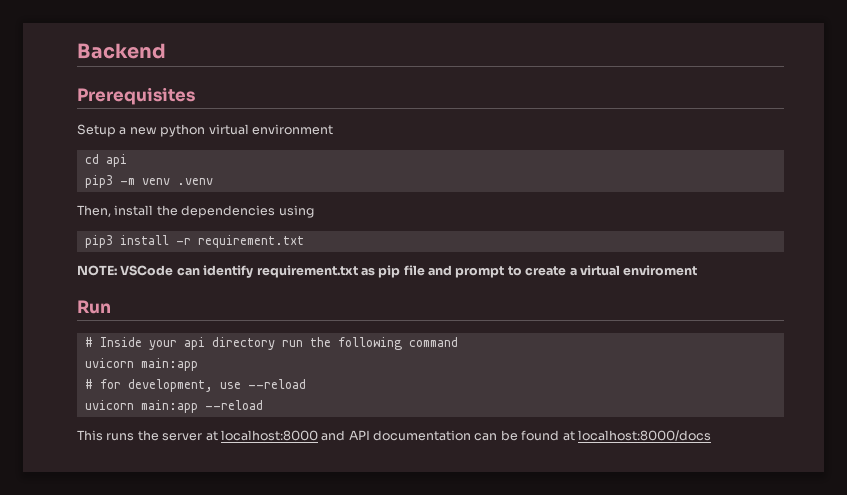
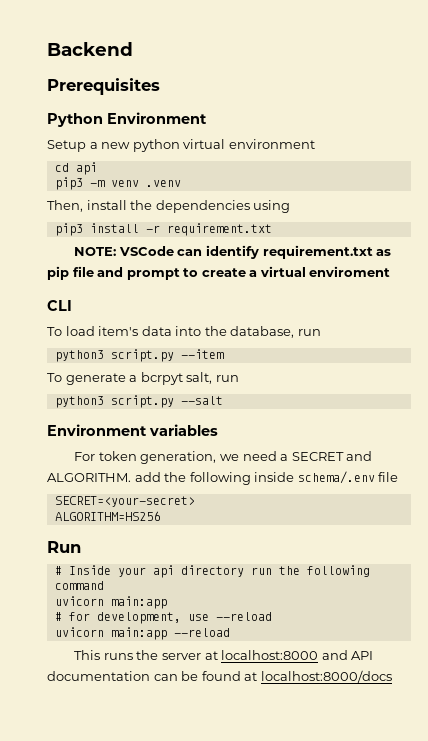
(195, 96) none -> [47,112,207,127] // Python Environment
(698, 270) none -> [47,300,72,311] [47,326,321,338] [54,349,224,362] [47,372,239,385] [54,395,223,408] [47,424,218,436] [74,451,373,464] [47,471,399,485] [54,496,195,507] [54,511,160,521] // CLI // To load item's data into the database, run // python3 script.py --item // To generate a bcrpyt salt, run // python3 script.py --salt // Environment variables // For token generation, we need a SECRET and ALGORITHM. add the following inside schema/.env file // SECRET=<your-secret> // ALGORITHM=HS256

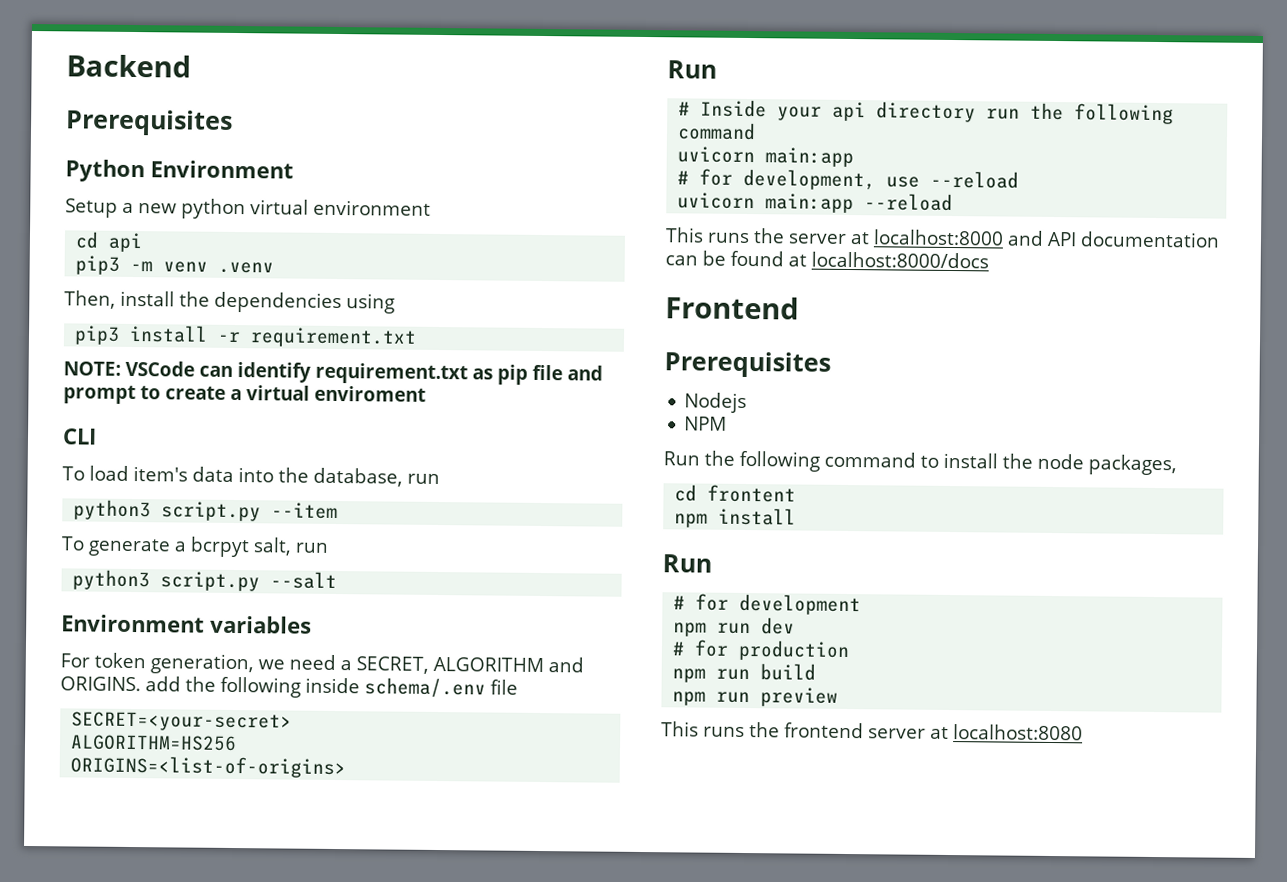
[291,451,373,461] [47,473,131,482] SECRET and ALGORITHM. -> [356,656,584,674] [60,676,141,692] SECRET, ALGORITHM and ORIGINS.
(160, 516) none -> [70,755,347,779] // ORIGINS=<list-of-origins>
(392, 676) none -> [665,296,799,320] [664,351,831,378] [684,392,748,414] [684,416,728,431] [663,450,1177,476] [674,484,797,503] [674,507,797,528] [662,554,712,573] [673,593,862,616] [673,617,796,637] [672,639,851,662] [672,663,817,683] [672,687,839,707] [661,721,1083,741] // Frontend // Prerequisites // Nodejs // NPM // Run the following command to install the node packages, // cd frontent // npm install // Run // # for development // npm run dev // # for production // npm run build // npm run preview // This runs the frontend server at localhost:8080

